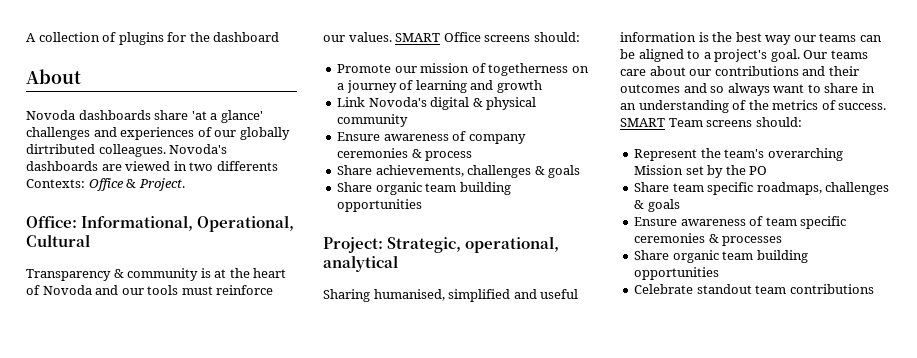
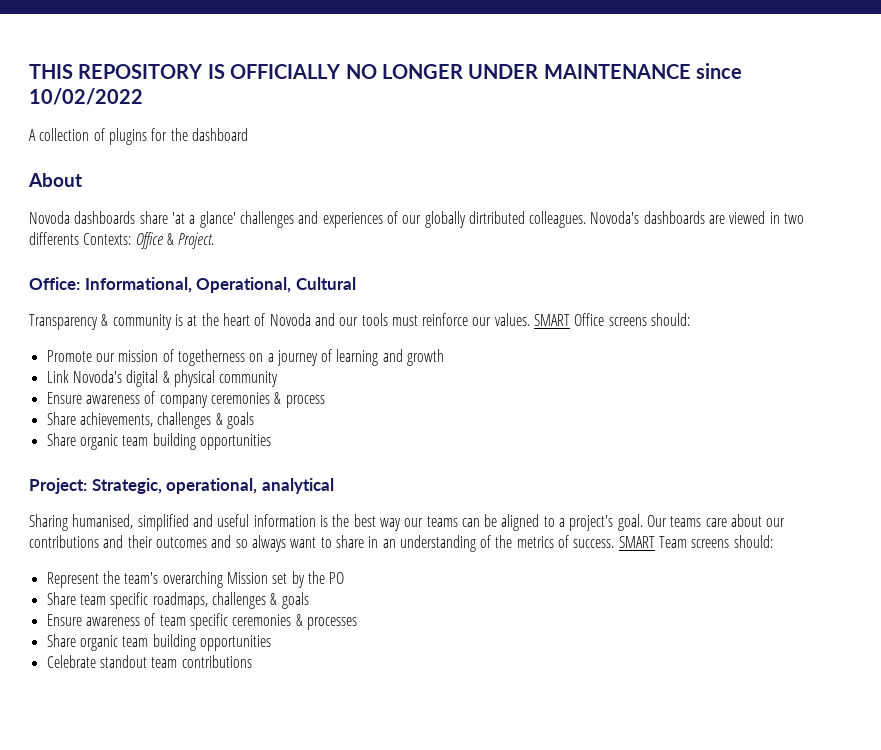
(26, 37) none -> [29,63,743,79] [29,88,143,105] THIS REPOSITORY IS OFFICIALLY NO LONGER UNDER MAINTENANCE since 10/02/2022 //

